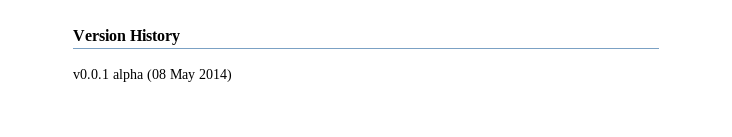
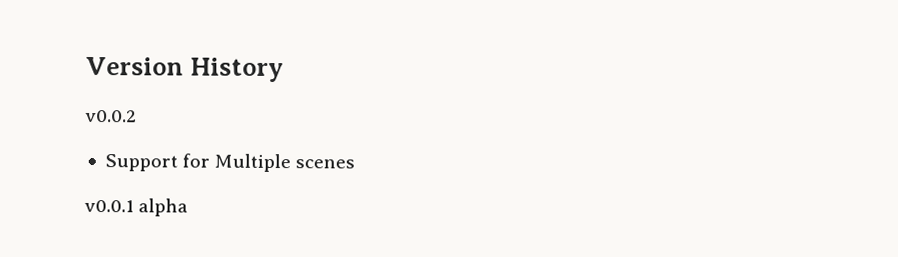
(181, 37) none -> [85,109,137,123] [104,153,356,173] // v0.0.2 // Support for Multiple scenes
[147,69,232,82] (08 May 2014) -> (189, 207) none

